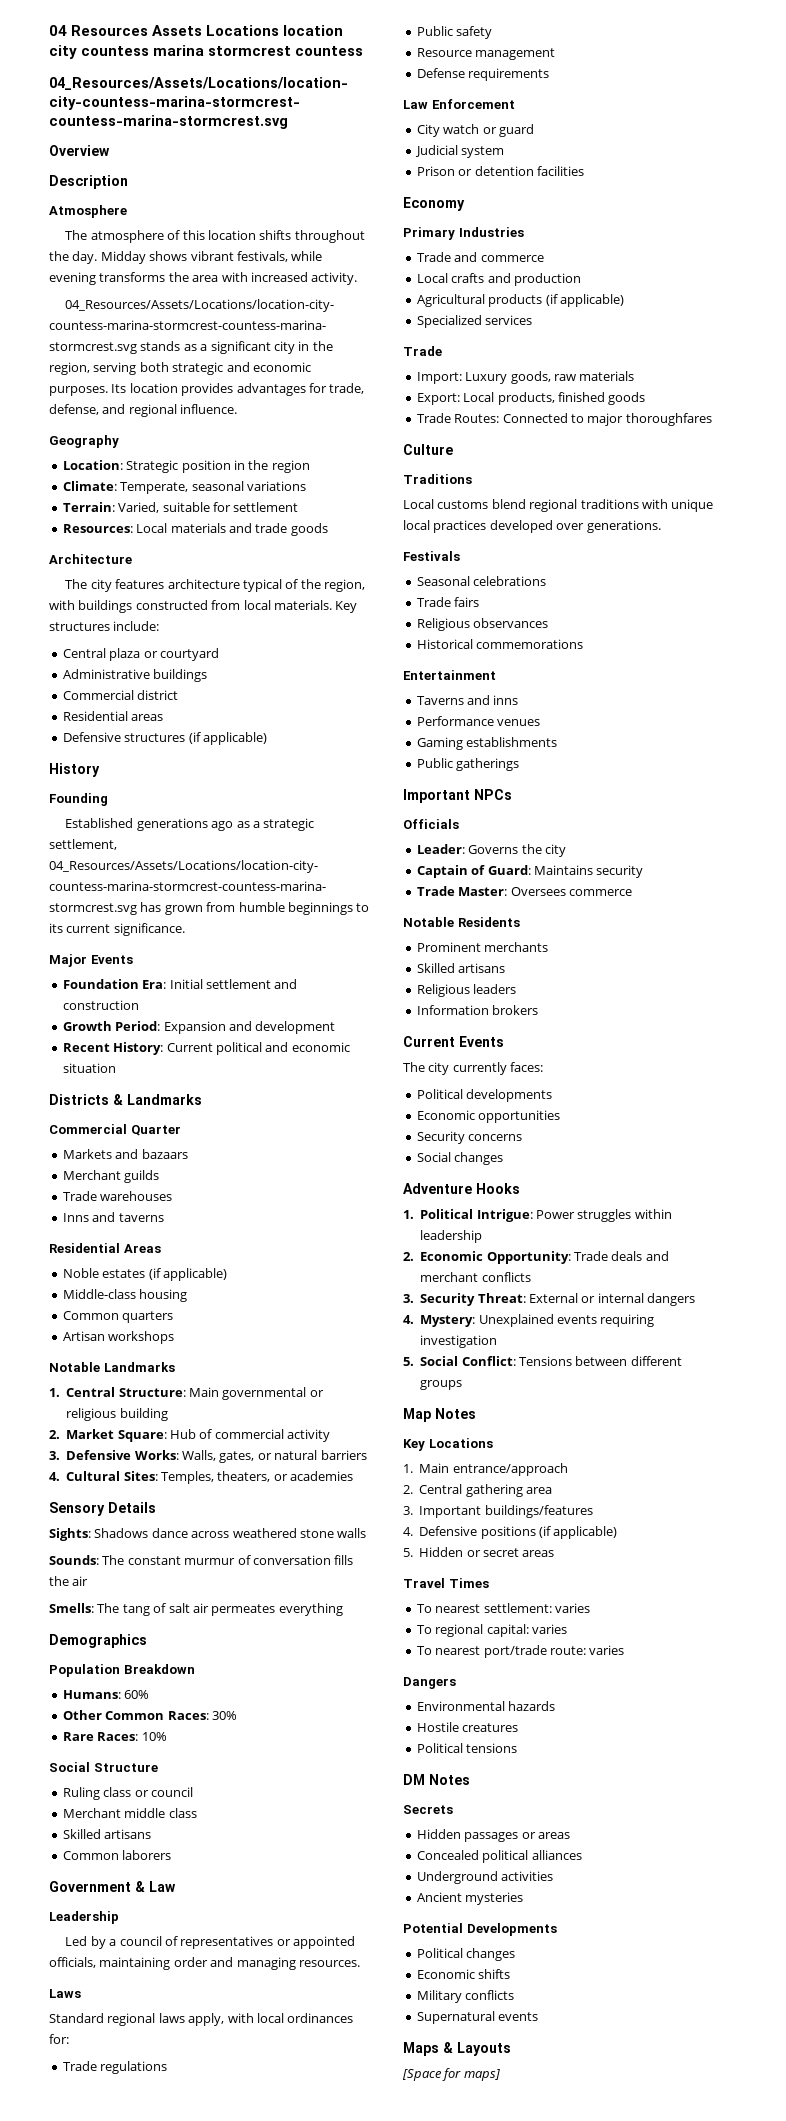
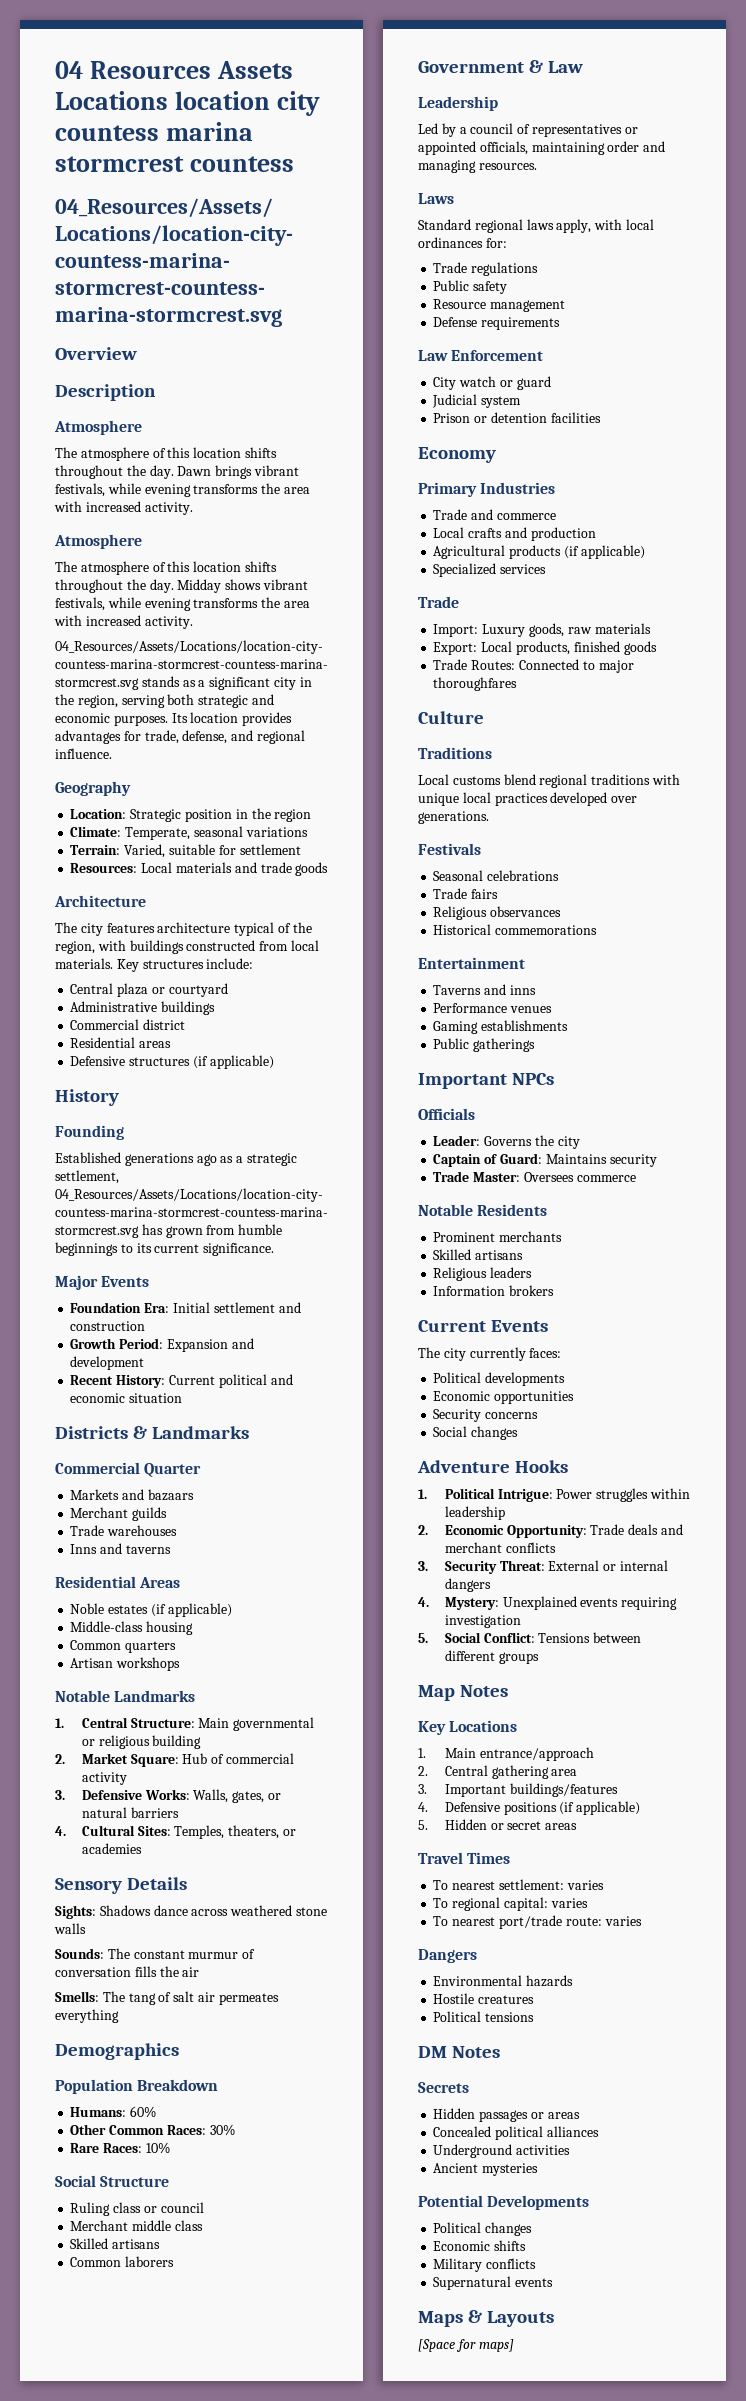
(127, 211) none -> [55,447,277,461] [55,465,299,479] [55,483,310,497] [54,501,193,515] [54,534,142,549] // The atmosphere of this location shifts throughout the day. Dawn brings vibrant festivals, while evening transforms the area with increased activity. // Atmosphere

